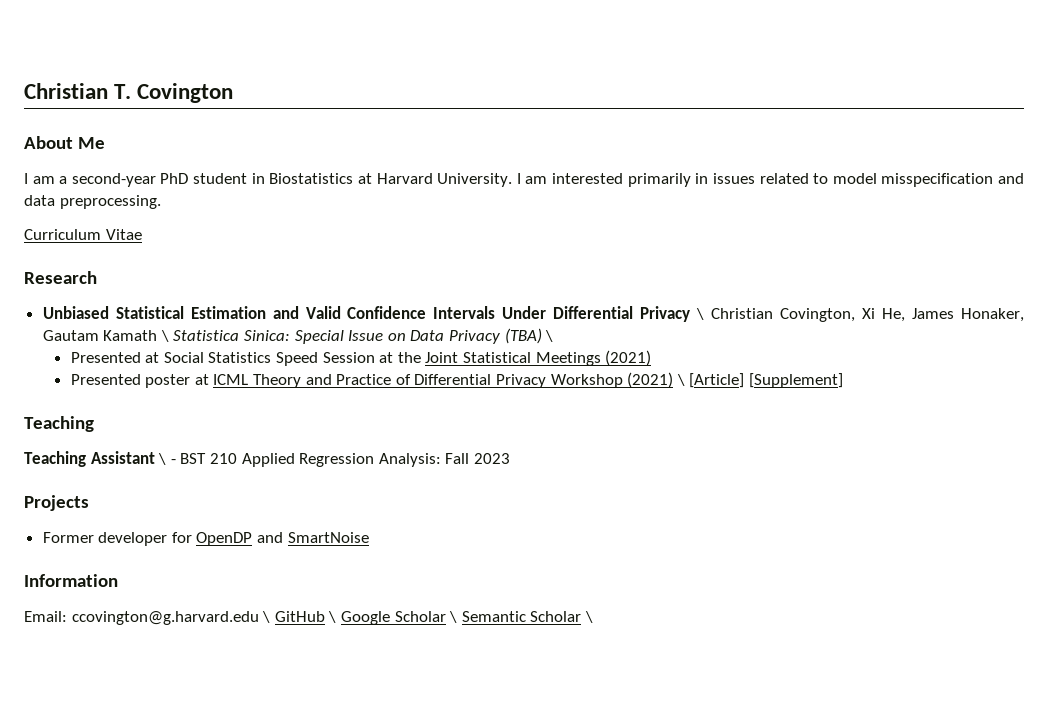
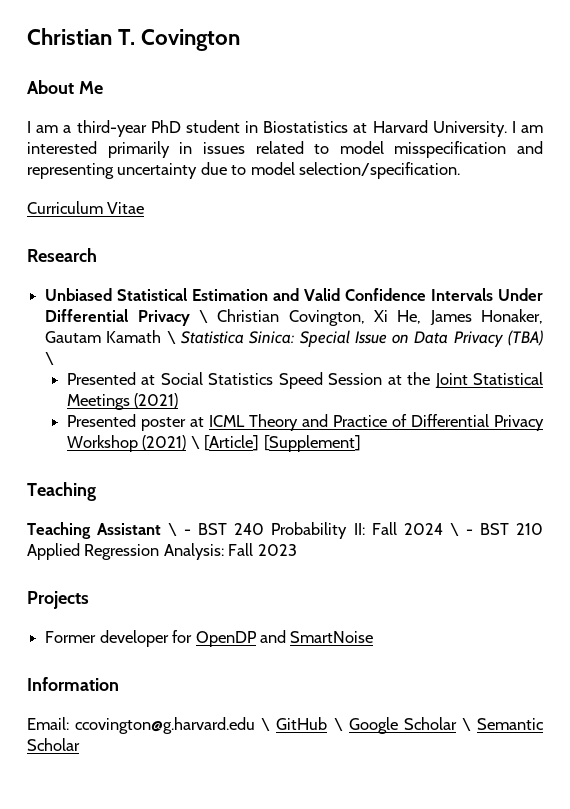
[71,173,156,187] second-year -> [76,120,147,137] third-year
[24,195,161,209] data preprocessing. -> [27,162,461,179] representing uncertainty due to model selection/specification.
(207, 458) none -> [234,522,509,539] 240 Probability II: Fall 2024 \ - BST
[584,611,593,623] \ -> (80, 744) none

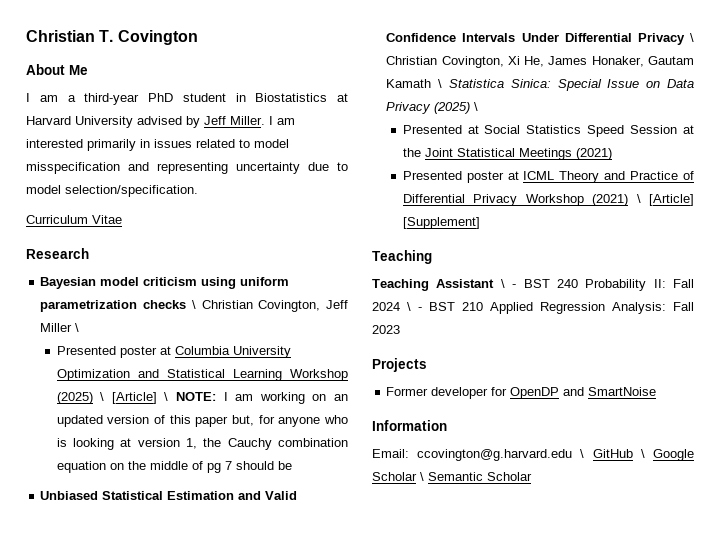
[432,121,507,137] University. -> [75,116,265,128] University advised by Jeff Miller.
(97, 255) none -> [40,277,290,289] [40,300,348,312] [40,323,80,332] [56,346,291,358] [56,369,349,381] [56,392,349,404] [56,415,349,427] [56,438,348,450] [56,461,292,473] // Bayesian model criticism using uniform parametrization checks \ Christian Covington, Jeff Miller \ // Presented poster at Columbia University Optimization and Statistical Learning Workshop (2025) \ [Article] \ NOTE: I am working on an updated version of this paper but, for anyone who is looking at version 1, the Cauchy combination equation on the middle of pg 7 should be
[508,330,544,346] (TBA) -> [434,102,471,114] (2025)

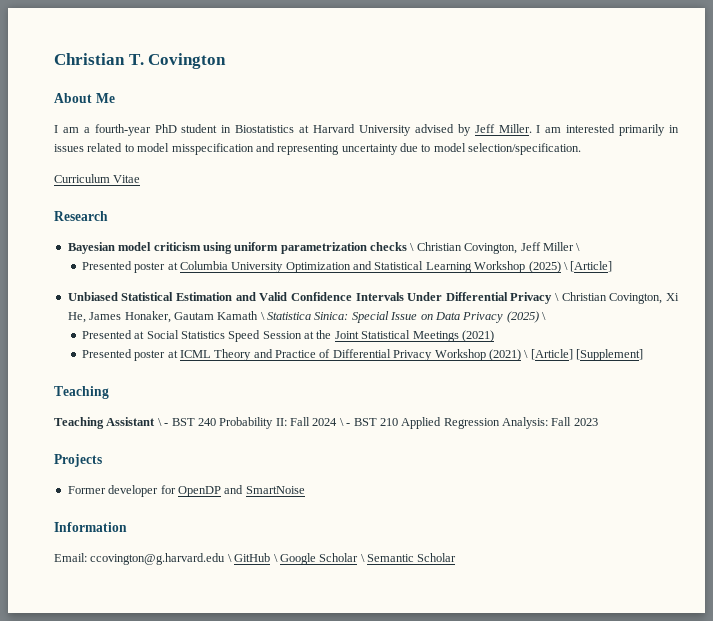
[84,93,140,105] third-year -> [94,124,151,136] fourth-year
[164,392,349,404] [56,415,349,427] [56,438,348,450] [56,461,292,473] \ NOTE: I am working on an updated version of this paper but, for anyone who is looking at version 1, the Cauchy combination equation on the middle of pg 7 should be -> (613, 266) none

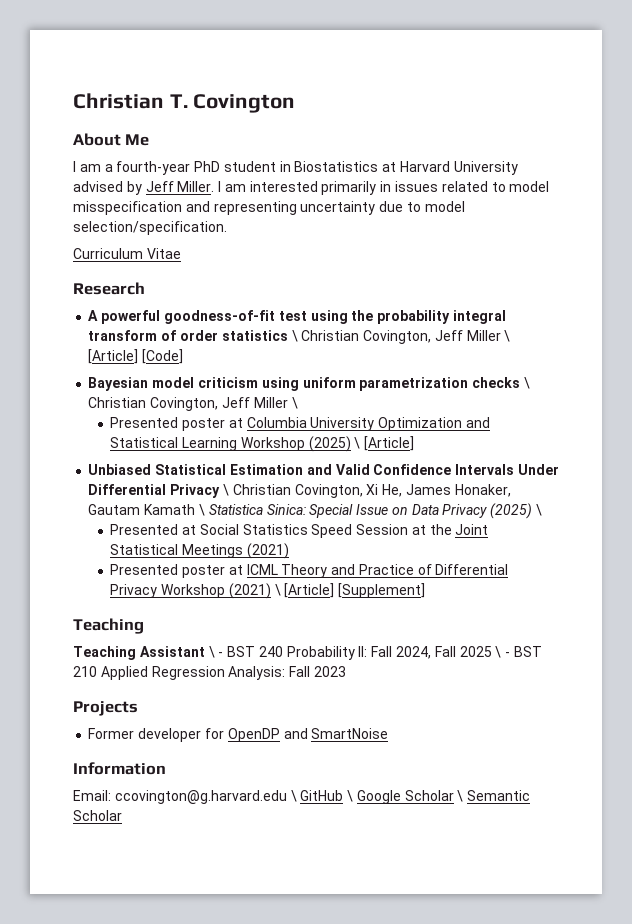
(108, 216) none -> [88,310,506,324] [88,330,511,344] [88,349,184,364] // A powerful goodness-of-fit test using the probability integral transform of order statistics \ Christian Covington, Jeff Miller \ [Article] [Code]
[312,418,338,426] 2024 -> [396,646,492,659] 2024, Fall 2025

